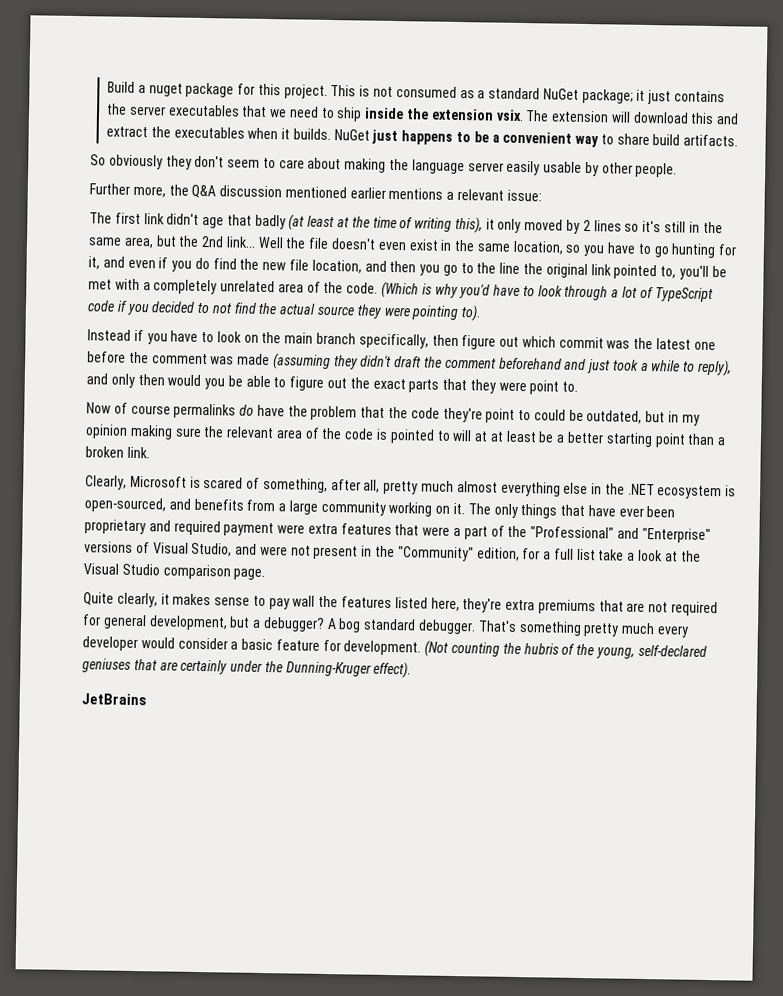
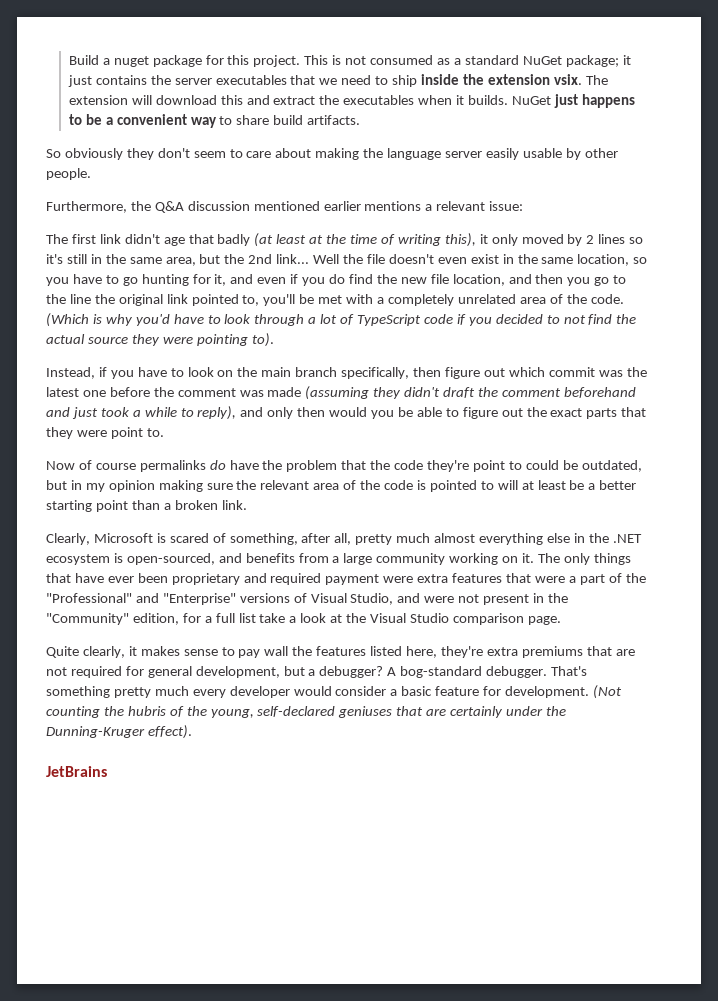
[89,183,166,198] Further more, -> [46,201,127,213] Furthermore,
[87,329,131,341] Instead -> [46,367,95,379] Instead,
[489,431,504,442] at -> (534, 485) none
[338,618,417,633] bog standard -> [400,666,483,678] bog-standard

